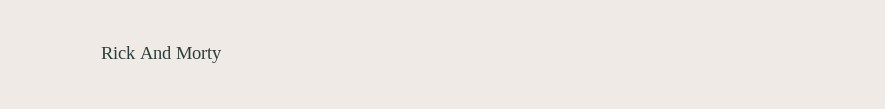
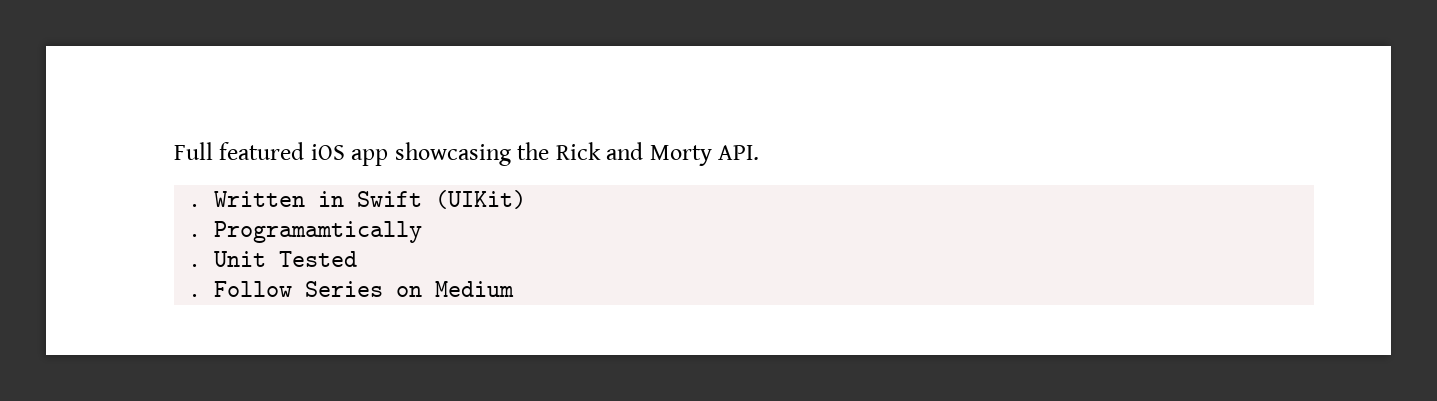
[101,46,222,63] Rick And Morty -> [174,142,760,166] [188,190,527,209] [188,221,423,243] [188,251,358,267] [188,281,515,297] Full featured iOS app showcasing the Rick and Morty API. // . Written in Swift (UIKit) // . Programamtically // . Unit Tested // . Follow Series on Medium

